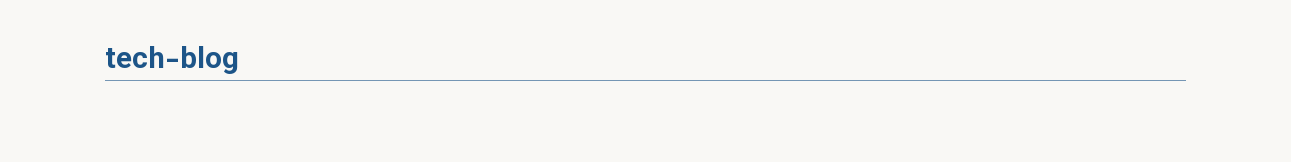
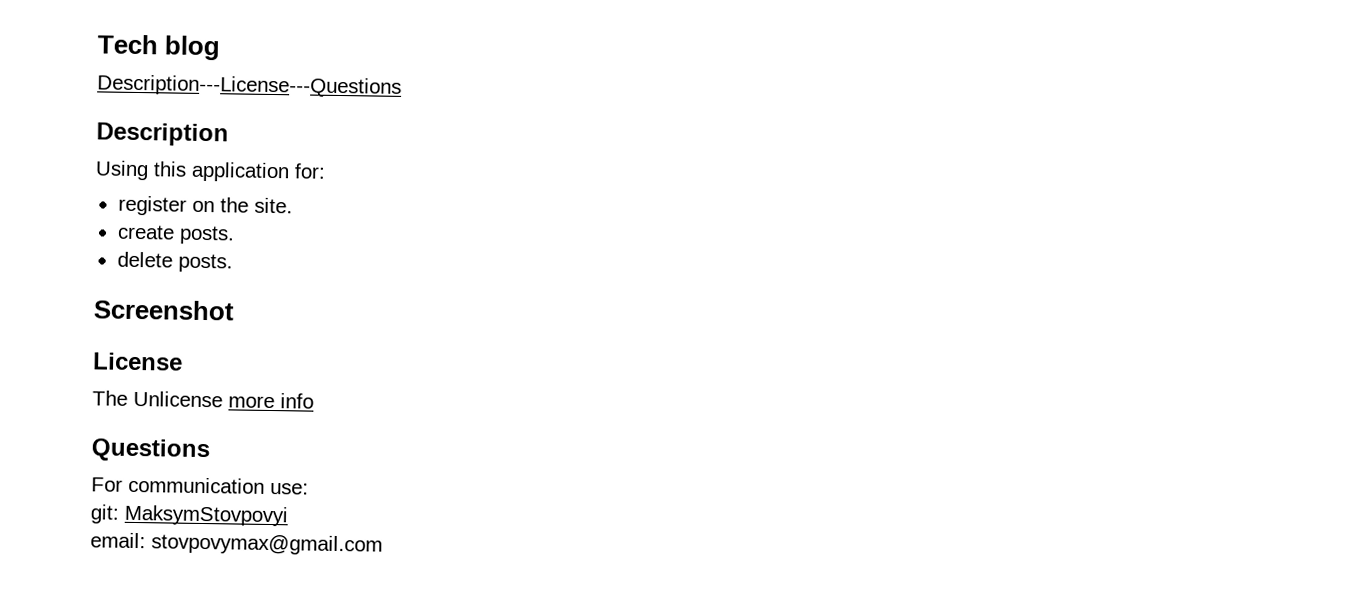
[105,46,239,74] tech-blog -> [97,34,221,61] [97,74,402,98] [96,122,229,147] [95,160,326,183] [117,195,293,216] [116,224,235,245] [116,251,233,273] [93,299,235,321] [92,352,183,371] [92,390,314,409] [91,438,210,463] [91,476,309,495] [90,504,288,527] [90,532,383,556] Tech blog // Description---License---Questions // Description // Using this application for: // register on the site. // create posts. // delete posts. // Screenshot // License // The Unlicense more info // Questions // For communication use: // git: MaksymStovpovyi // email: stovpovymax@gmail.com

